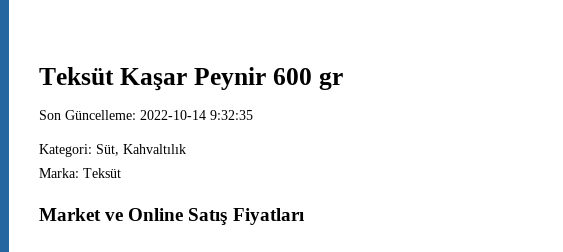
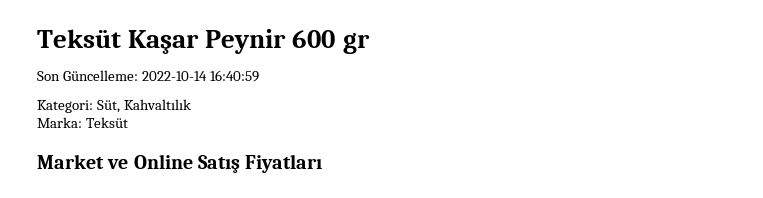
[210,110,253,120] 9:32:35 -> [209,70,259,82] 16:40:59

